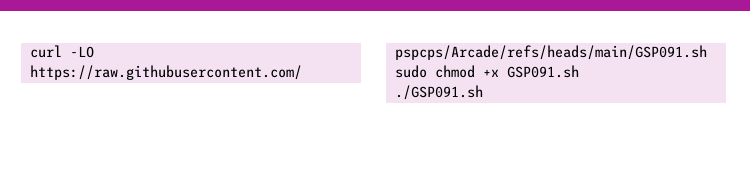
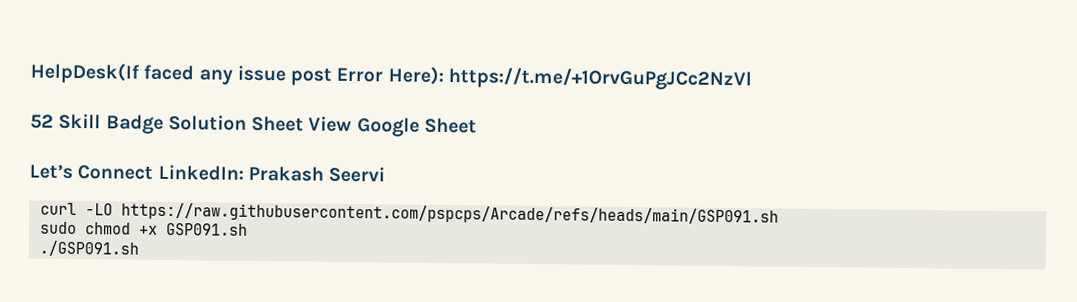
(30, 51) none -> [30,62,752,91] [30,113,477,137] [29,164,386,183] HelpDesk(If faced any issue post Error Here): https://t.me/+1OrvGuPgJCc2NzVl // 52 Skill Badge Solution Sheet View Google Sheet // Let’s Connect LinkedIn: Prakash Seervi //

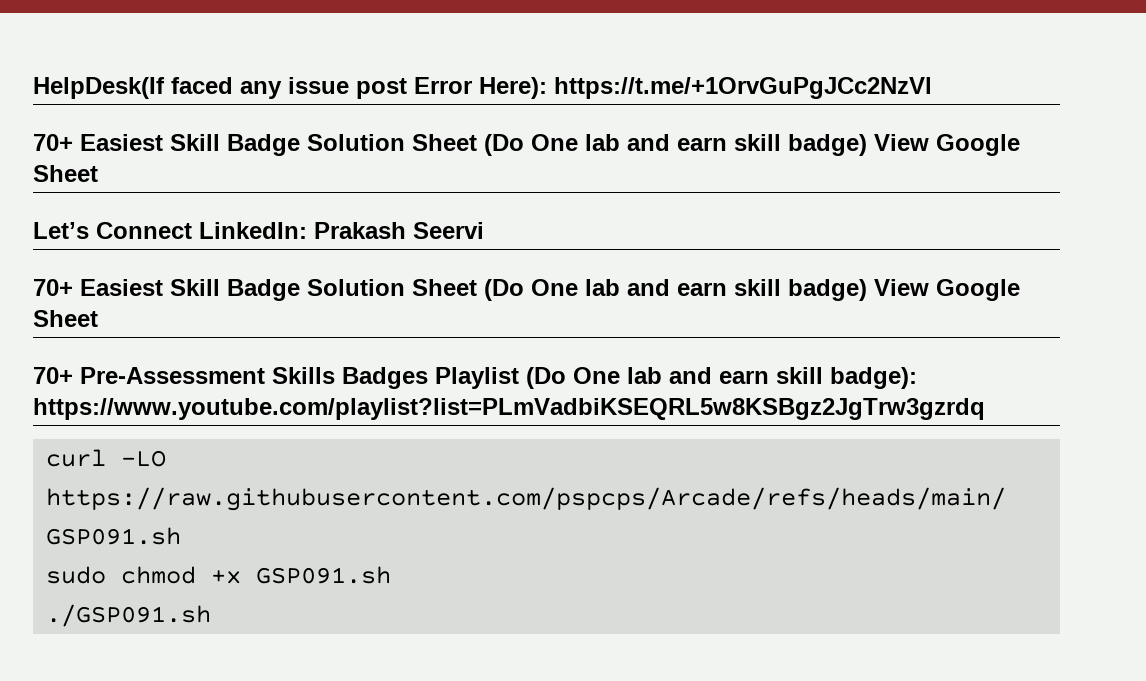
[30,113,305,134] 52 Skill Badge Solution Sheet -> [33,134,867,156] 70+ Easiest Skill Badge Solution Sheet (Do One lab and earn skill badge)
(386, 174) none -> [33,279,1020,301] [33,310,98,327] [33,367,917,389] [33,398,985,420] // 70+ Easiest Skill Badge Solution Sheet (Do One lab and earn skill badge) View Google Sheet // 70+ Pre-Assessment Skills Badges Playlist (Do One lab and earn skill badge): https://www.youtube.com/playlist?list=PLmVadbiKSEQRL5w8KSBgz2JgTrw3gzrdq

